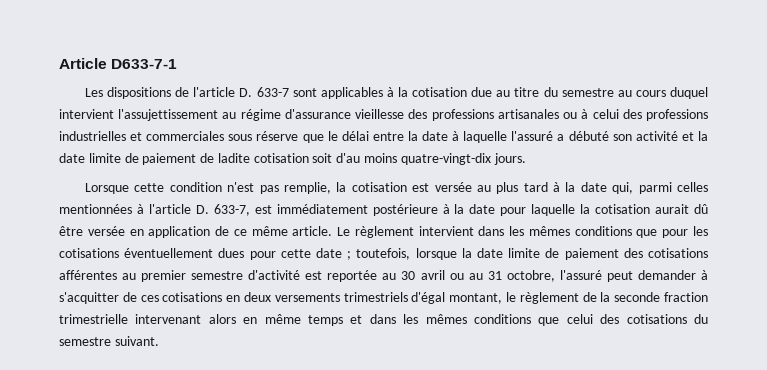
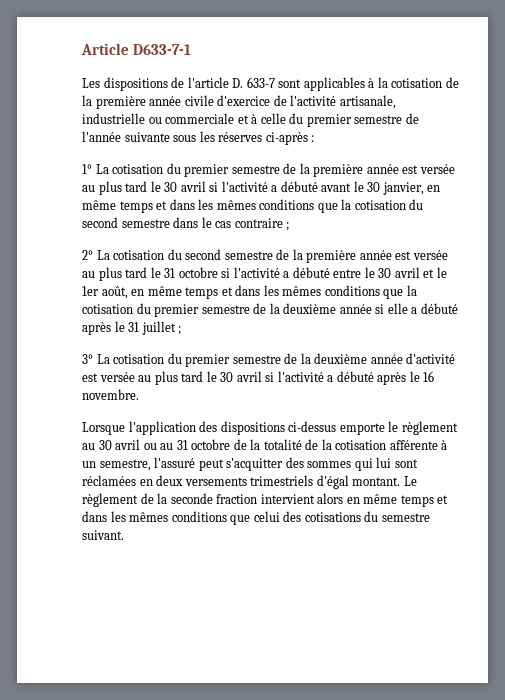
[471,87,709,99] [59,109,709,121] [59,131,708,143] [59,153,526,165] [84,182,709,194] [59,204,708,216] [59,226,708,238] [59,248,708,260] [59,270,378,282] due au titre du semestre au cours duquel intervient l'assujettissement au régime d'assurance vieillesse des professions artisanales ou à celui des professions industrielles et commerciales sous réserve que le délai entre la date à laquelle l'assuré a débuté son activité et la date limite de paiement de ladite cotisation soit d'au moins quatre-vingt-dix jours. // Lorsque cette condition n'est pas remplie, la cotisation est versée au plus tard à la date qui, parmi celles mentionnées à l'article D. 633-7, est immédiatement postérieure à la date pour laquelle la cotisation aurait dû être versée en application de ce même article. Le règlement intervient dans les mêmes conditions que pour les cotisations éventuellement dues pour cette date ; toutefois, lorsque la date limite de paiement des cotisations afférentes au premier semestre d'activité est reportée -> [445,77,459,88] [82,95,396,109] [82,113,419,127] [82,131,315,145] [82,163,455,177] [82,181,441,195] [82,199,424,213] [82,217,290,231] [82,249,448,263] [82,267,447,281] [82,285,417,299] [82,303,458,317] [82,321,182,335] [82,353,456,367] [82,371,435,385] [82,389,139,400] [82,421,458,435] de la première année civile d'exercice de l'activité artisanale, industrielle ou commerciale et à celle du premier semestre de l'année suivante sous les réserves ci-après : // 1° La cotisation du premier semestre de la première année est versée au plus tard le 30 avril si l'activité a débuté avant le 30 janvier, en même temps et dans les mêmes conditions que la cotisation du second semestre dans le cas contraire ; // 2° La cotisation du second semestre de la première année est versée au plus tard le 31 octobre si l'activité a débuté entre le 30 avril et le 1er août, en même temps et dans les mêmes conditions que la cotisation du premier semestre de la deuxième année si elle a débuté après le 31 juillet ; // 3° La cotisation du premier semestre de la deuxième année d'activité est versée au plus tard le 30 avril si l'activité a débuté après le 16 novembre. // Lorsque l'application des dispositions ci-dessus emporte le règlement
[506,270,708,282] [59,292,223,304] octobre, l'assuré peut demander à s'acquitter de ces cotisations -> [191,439,448,450] [82,457,418,471] [82,475,136,486] octobre de la totalité de la cotisation afférente à un semestre, l'assuré peut s'acquitter des sommes qui lui sont réclamées
[449,292,516,304] montant, le -> [352,476,417,486] montant. Le
[59,314,202,324] trimestrielle intervenant -> [260,494,315,504] intervient

